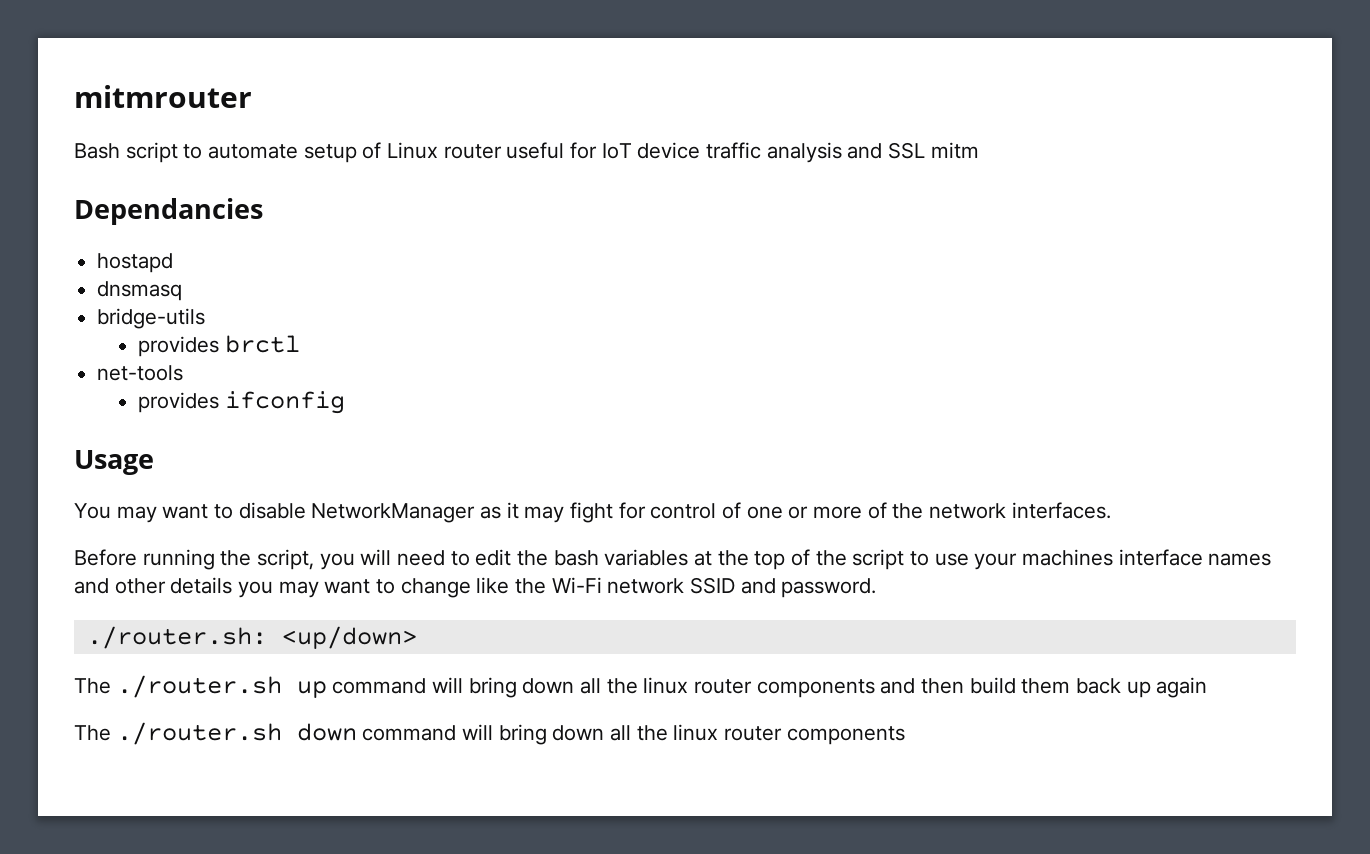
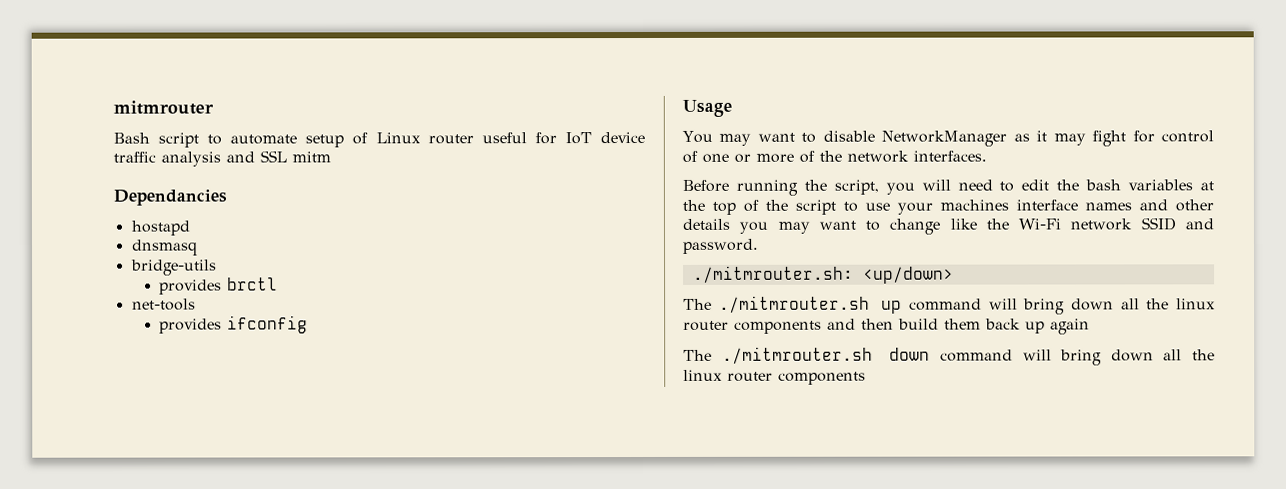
[86,626,267,649] ./router.sh: -> [692,265,854,283] ./mitmrouter.sh:
[116,675,282,698] ./router.sh -> [718,295,870,313] ./mitmrouter.sh
[116,722,282,745] ./router.sh -> [721,346,873,364] ./mitmrouter.sh

